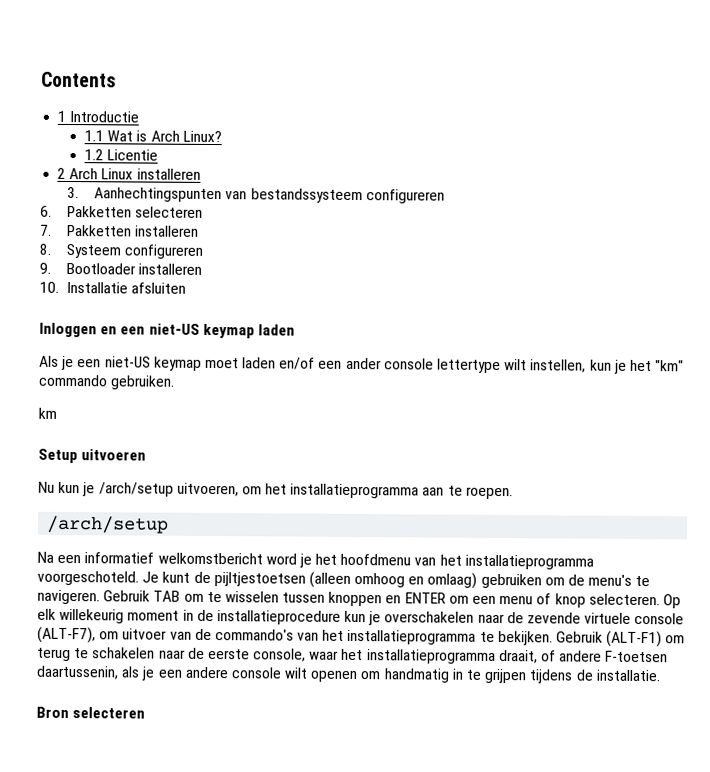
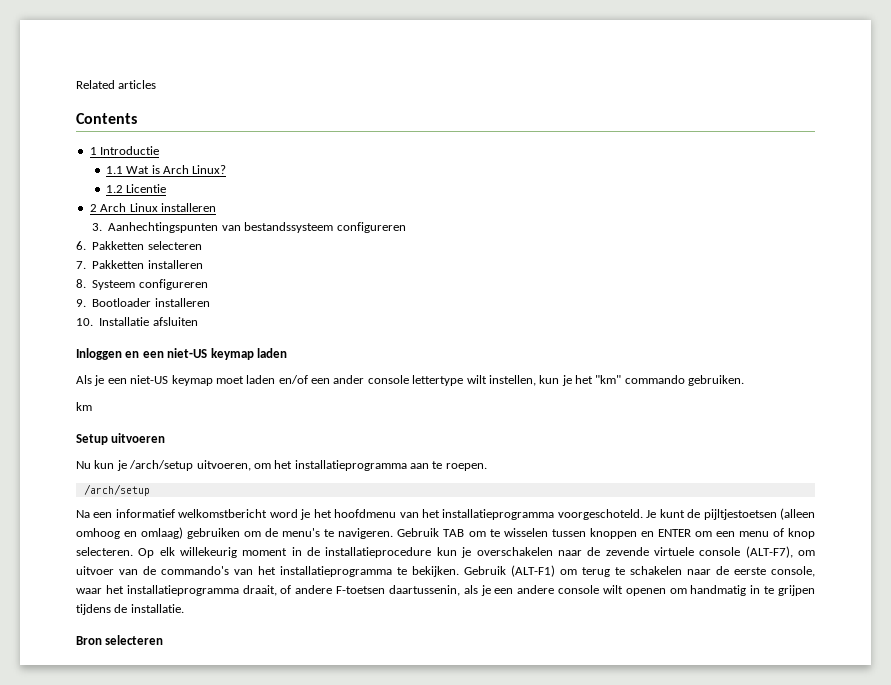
(41, 79) none -> [76,80,157,89] Related articles //

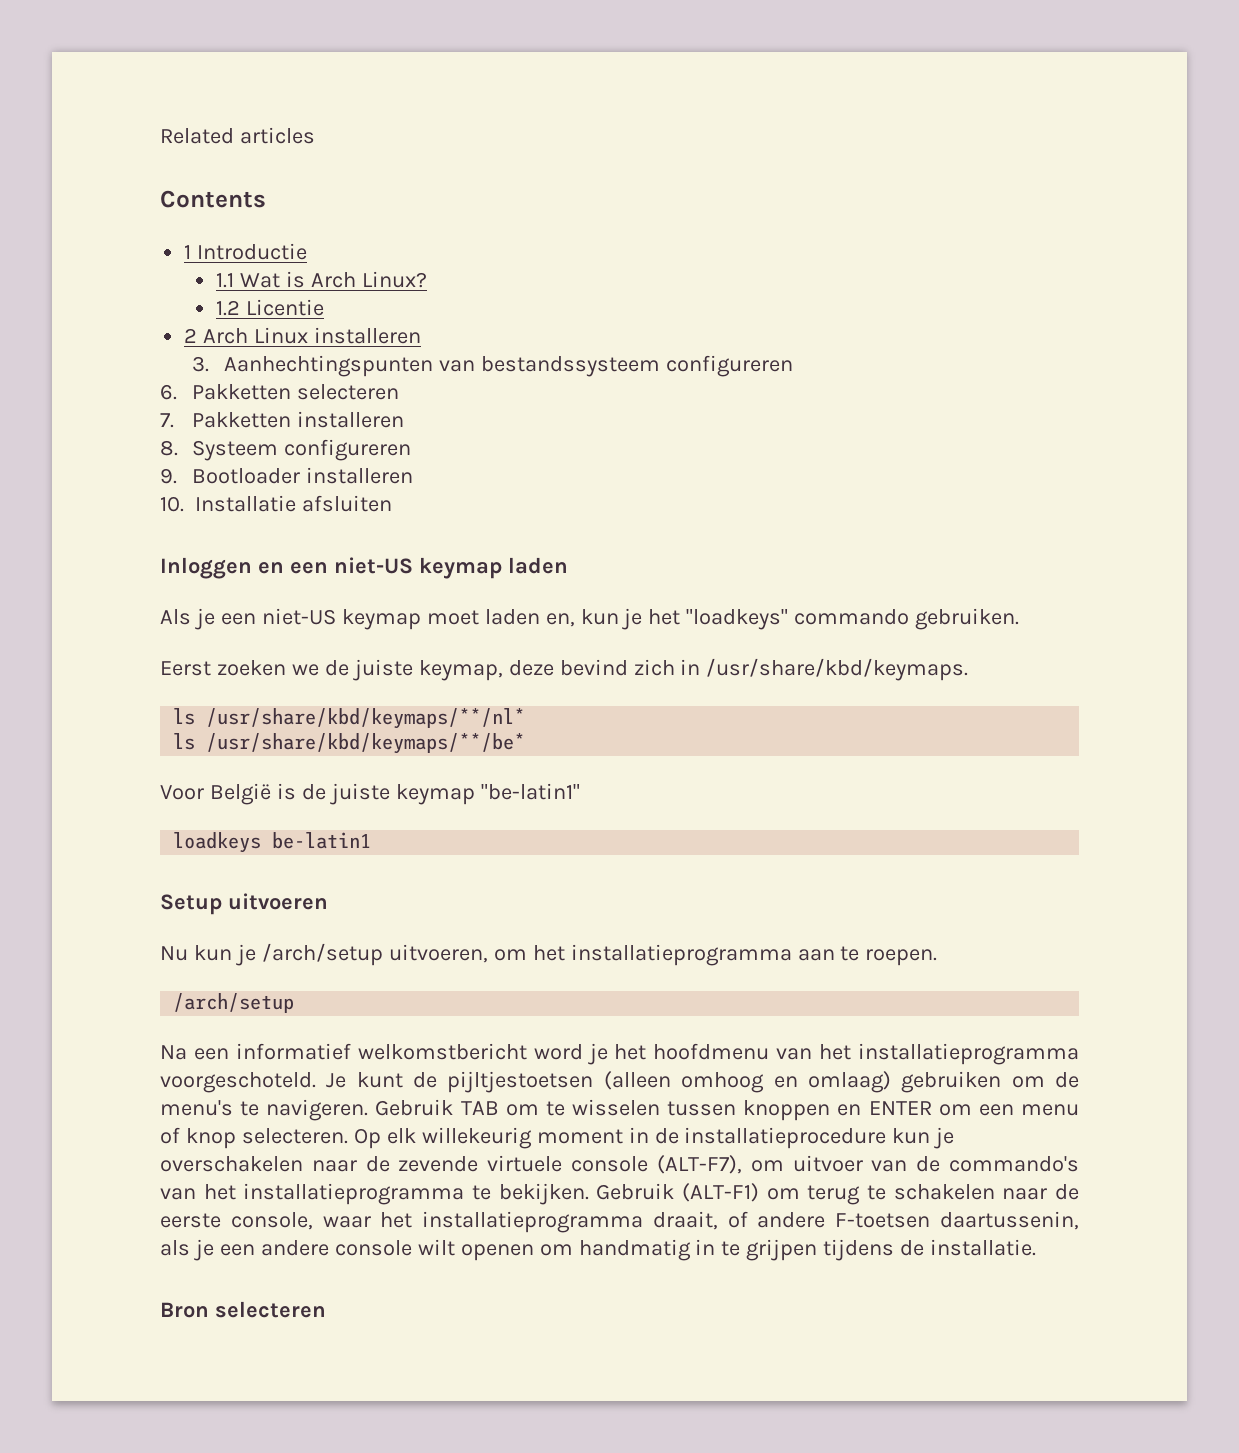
[278,375,536,386] en/of een ander console lettertype wilt instellen, -> [545,613,575,627] en,
[595,375,622,384] "km" -> [686,609,789,630] "loadkeys"
[76,402,92,411] km -> [160,658,969,681] [173,708,526,729] [173,733,526,754] [160,783,580,805] [173,832,372,853] Eerst zoeken we de juiste keymap, deze bevind zich in /usr/share/kbd/keymaps. // ls /usr/share/kbd/keymaps/**/nl* // ls /usr/share/kbd/keymaps/**/be* // Voor België is de juiste keymap "be-latin1" // loadkeys be-latin1

